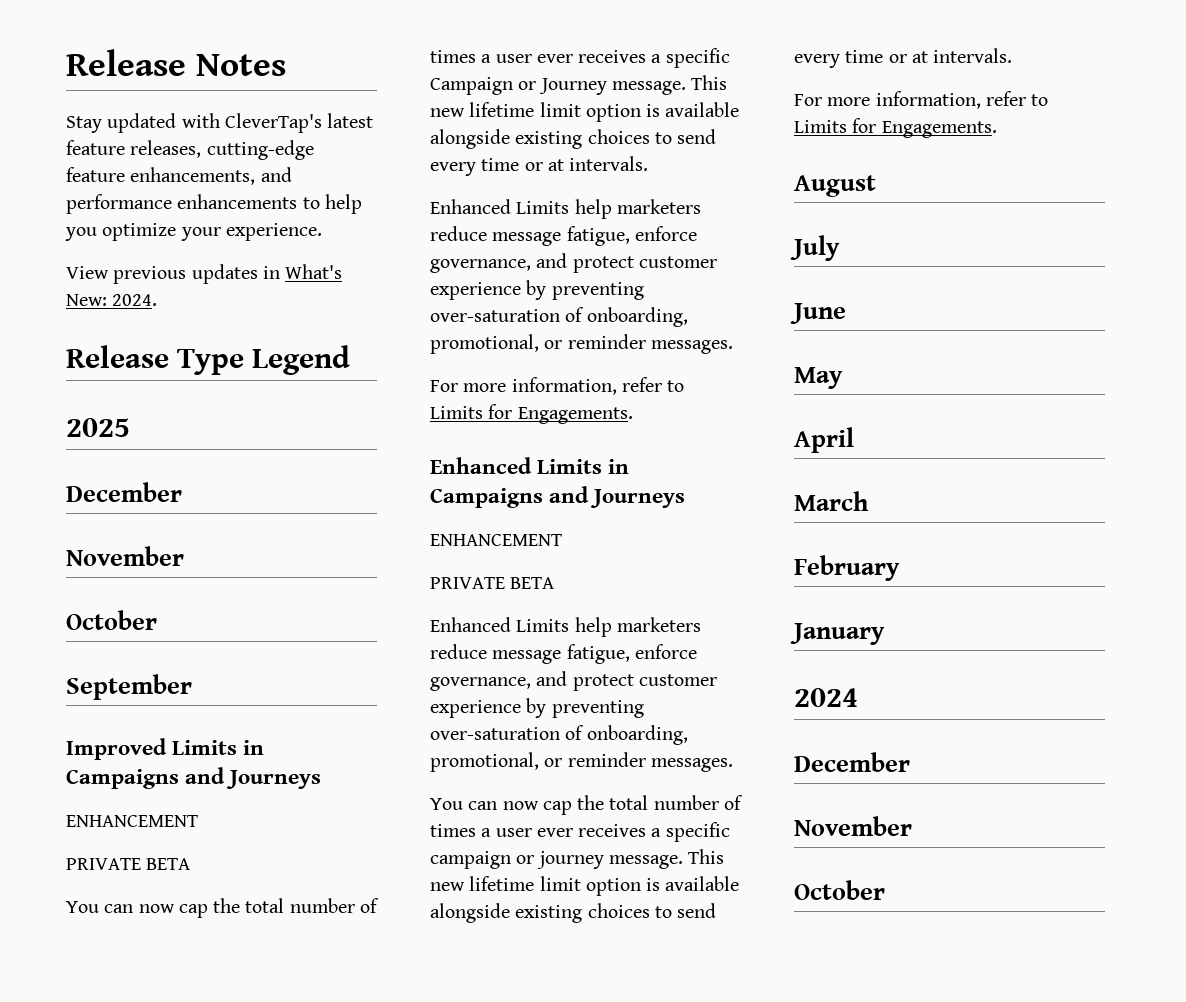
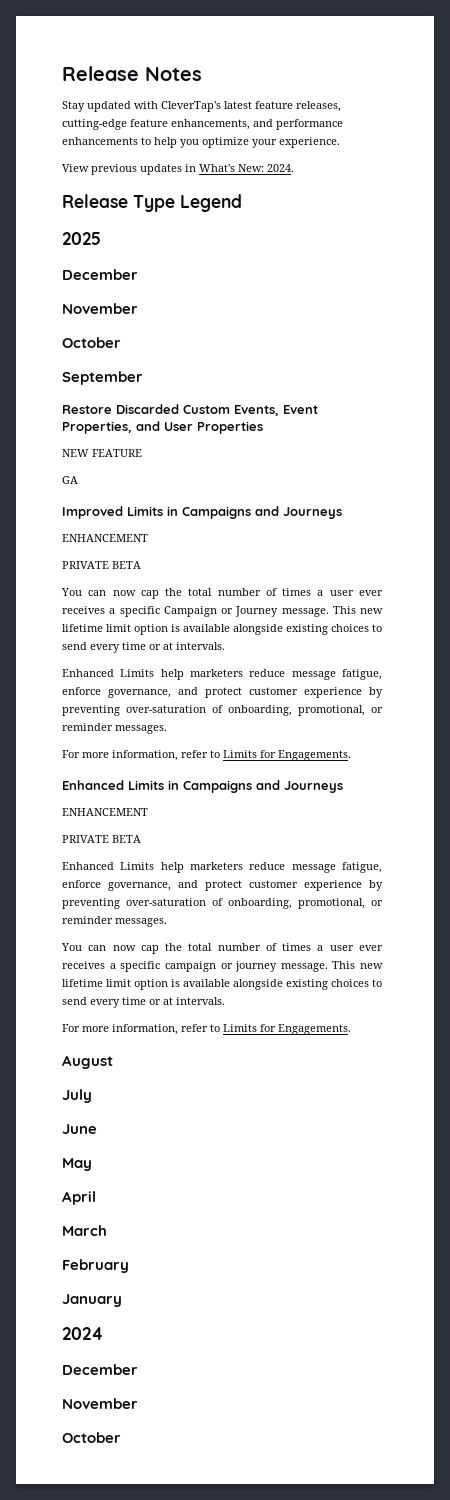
(192, 687) none -> [62,404,318,416] [62,421,263,434] [62,449,142,457] [62,476,78,484] // Restore Discarded Custom Events, Event Properties, and User Properties // NEW FEATURE // GA

